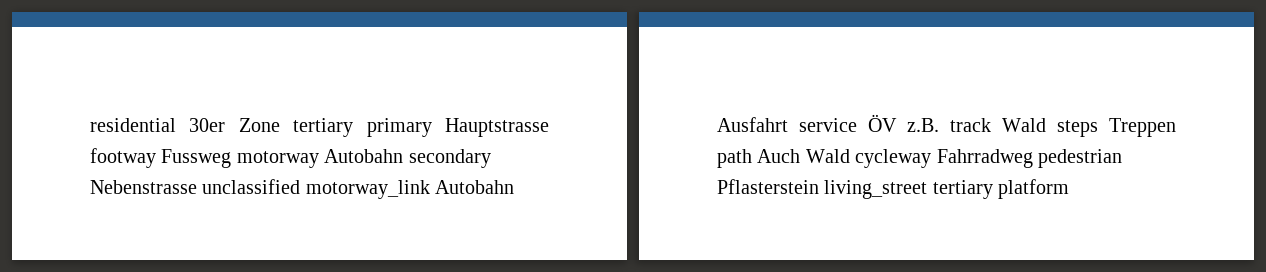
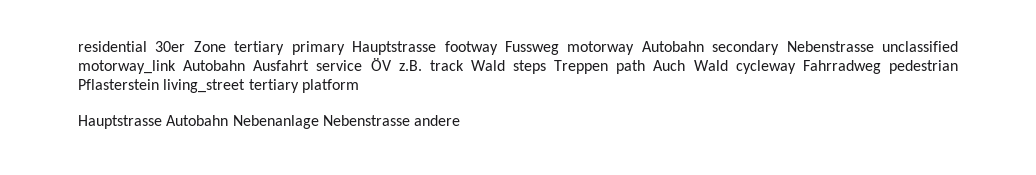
(1070, 189) none -> [78,115,461,129] // Hauptstrasse Autobahn Nebenanlage Nebenstrasse andere

